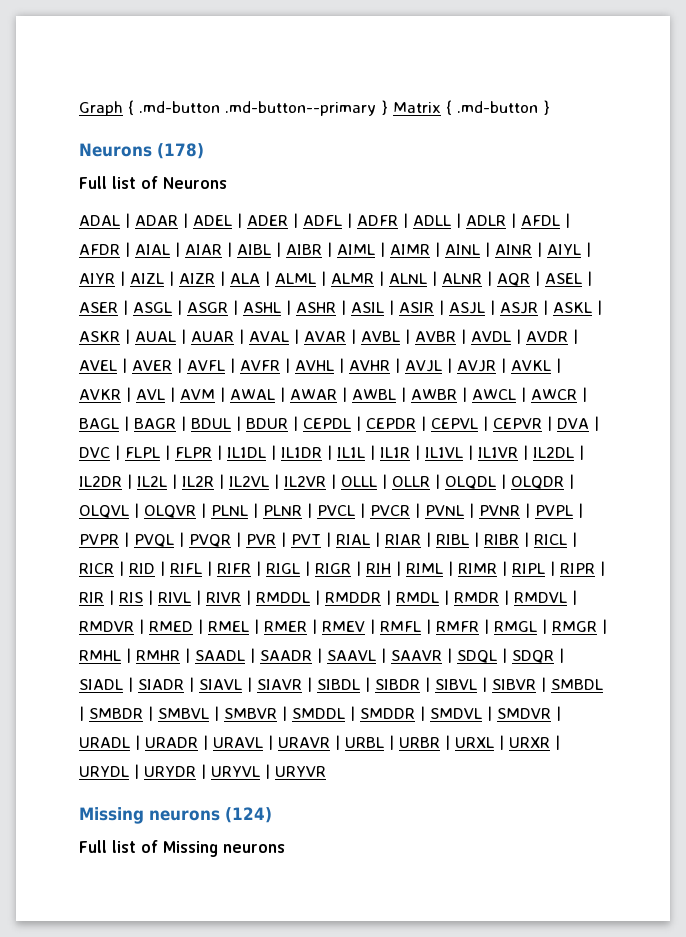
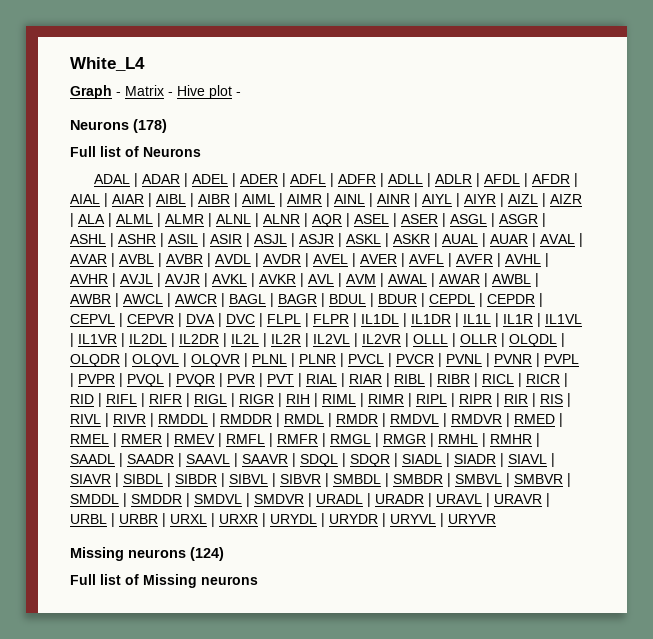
[79,100,550,116] Graph { .md-button .md-button--primary } Matrix { .md-button } -> [70,57,145,71] [70,85,241,99] White_L4 // Graph - Matrix - Hive plot -

